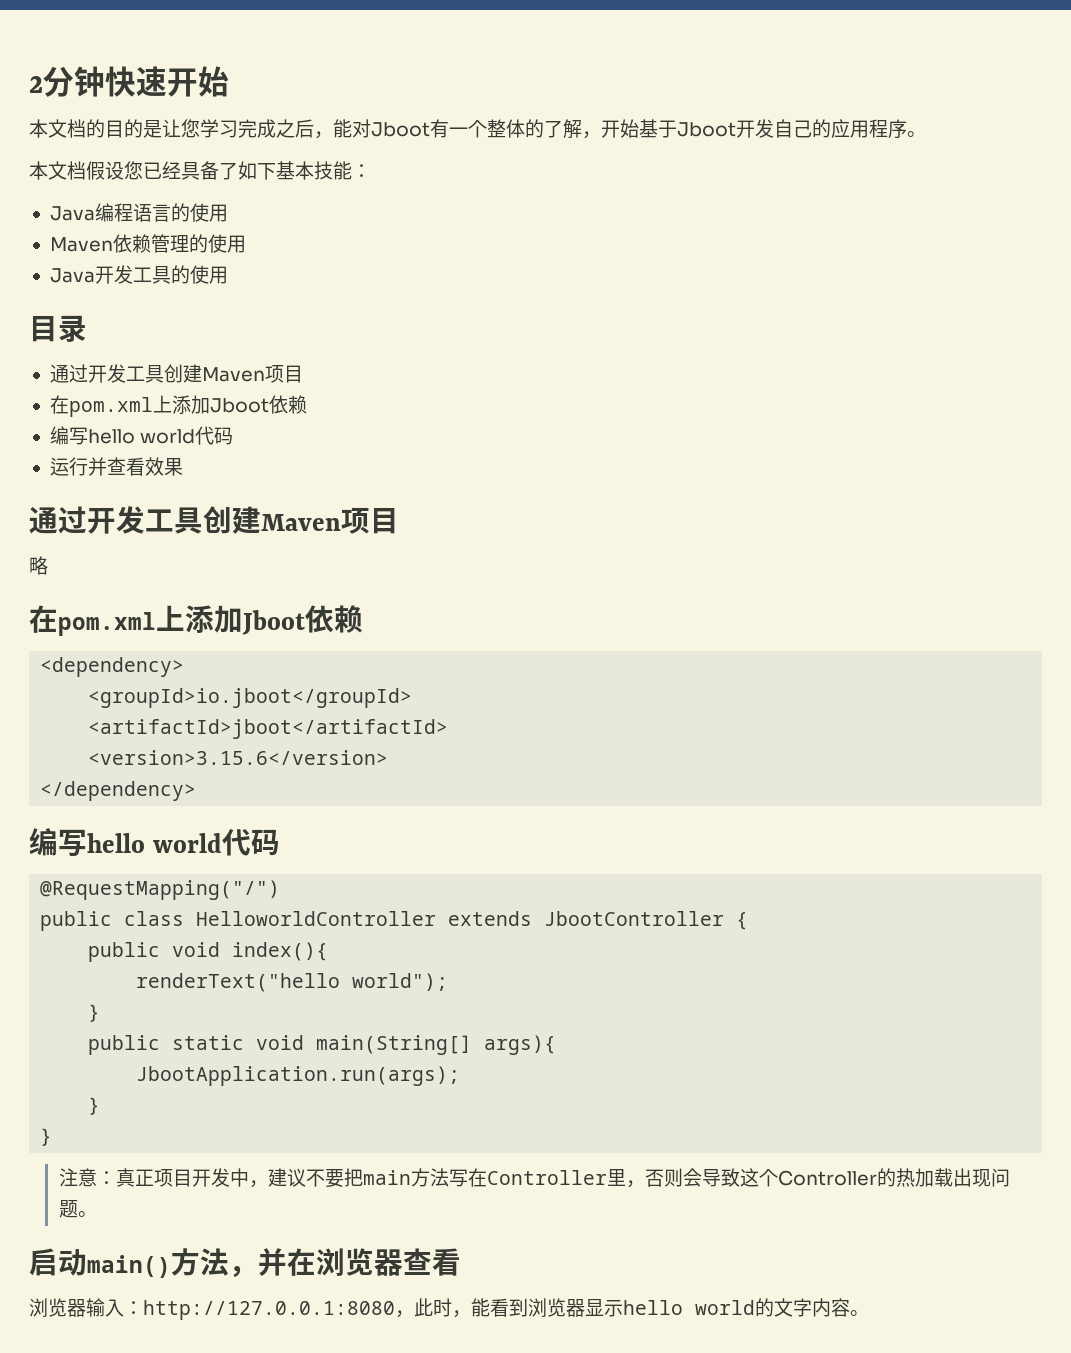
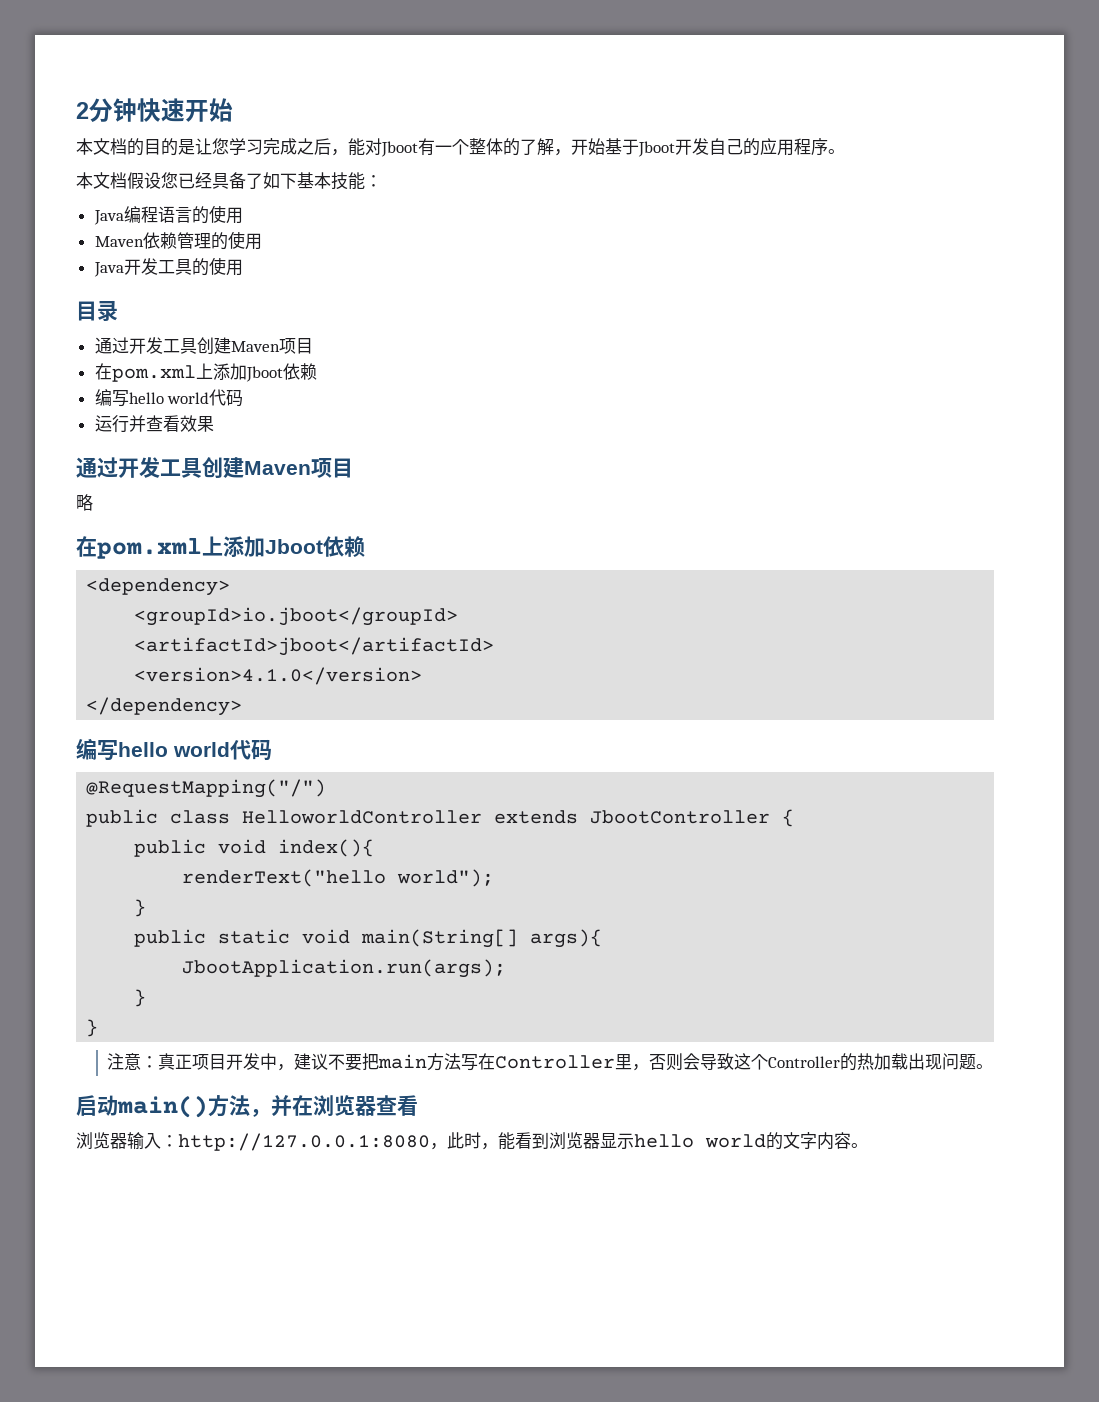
[88,750,389,765] <version>3.15.6</version> -> [134,667,423,685] <version>4.1.0</version>

